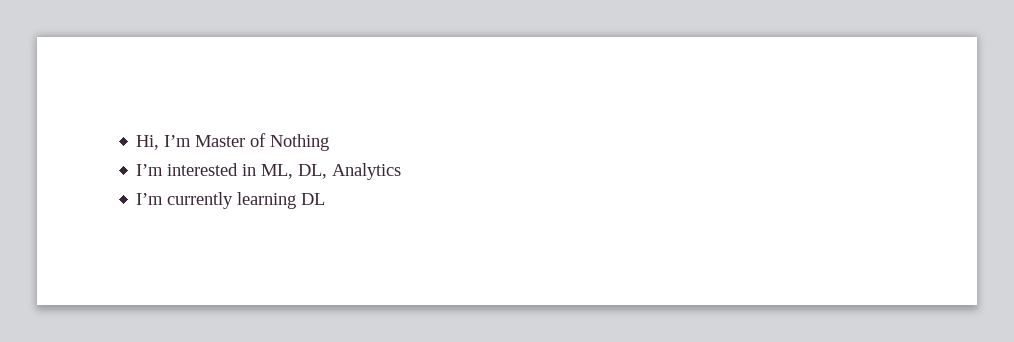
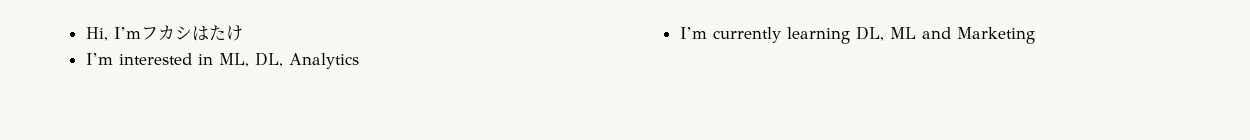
[195,133,330,151] Master of Nothing -> [140,25,243,41] フカシはたけ
[301,193,326,205] DL -> [855,26,1035,44] DL, ML and Marketing

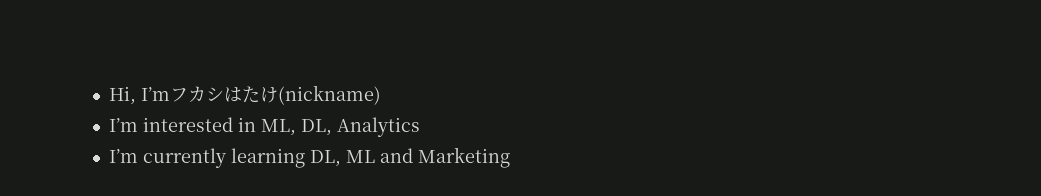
(243, 33) none -> [277,85,381,105] (nickname)

